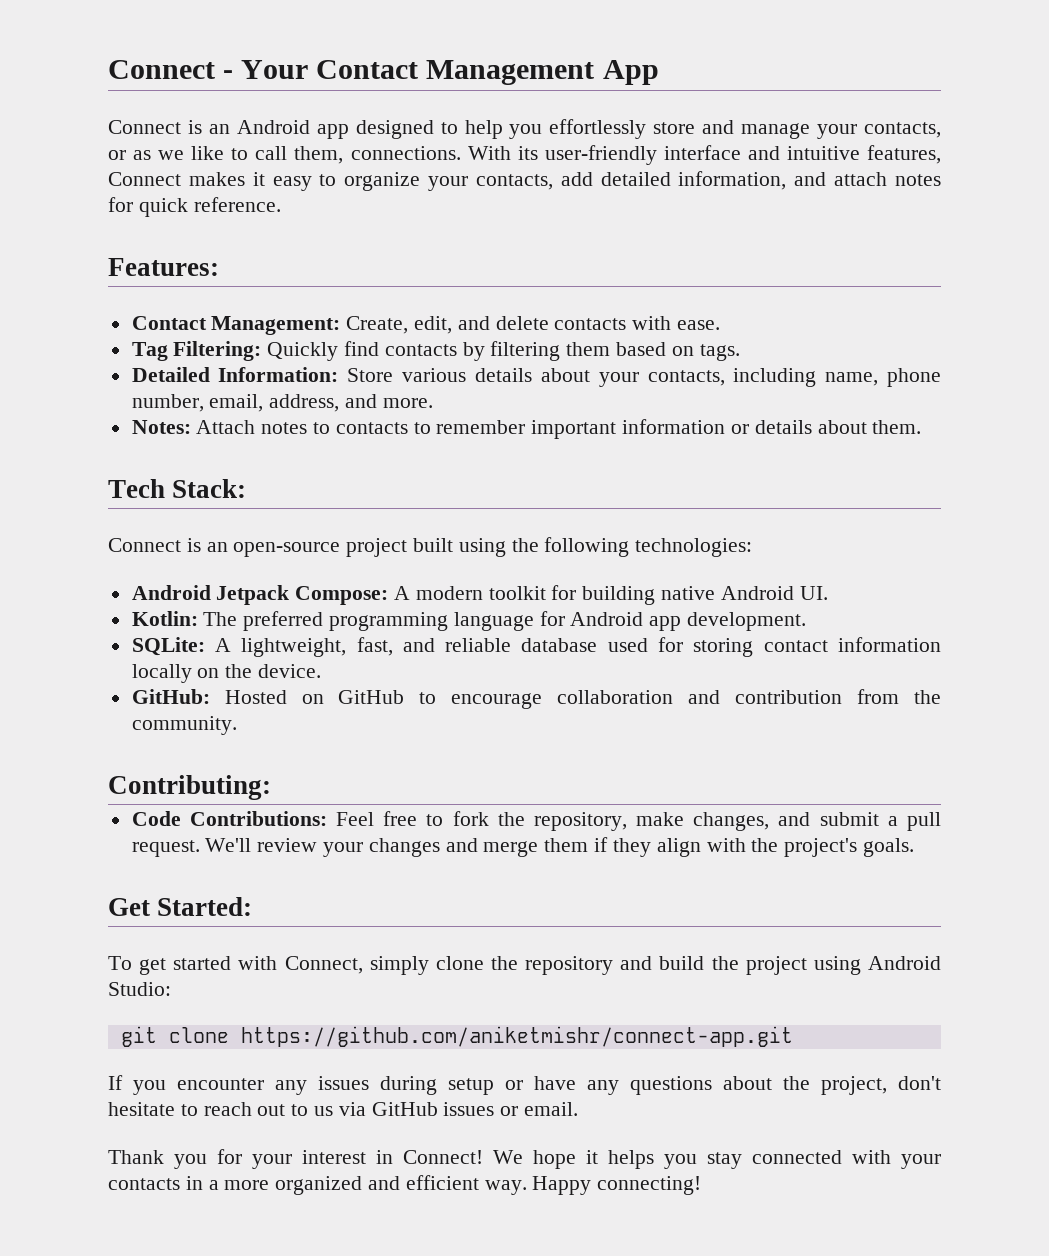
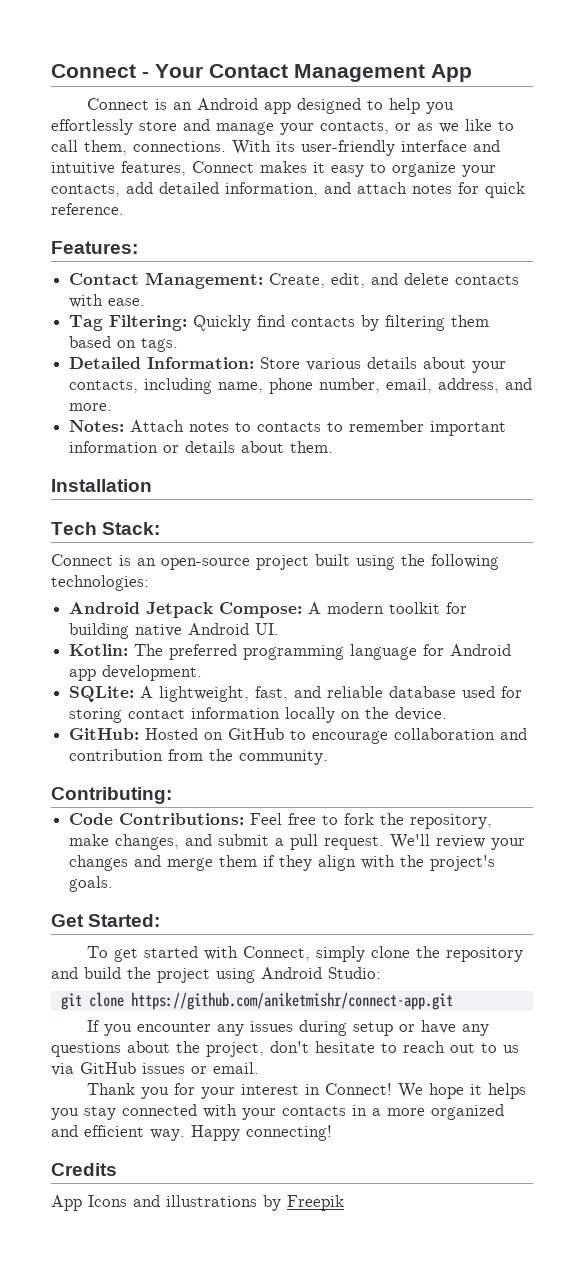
(922, 427) none -> [51,479,152,492] // Installation
(702, 1185) none -> [51,1163,117,1176] [51,1195,344,1211] // Credits // App Icons and illustrations by Freepik

